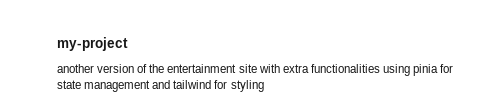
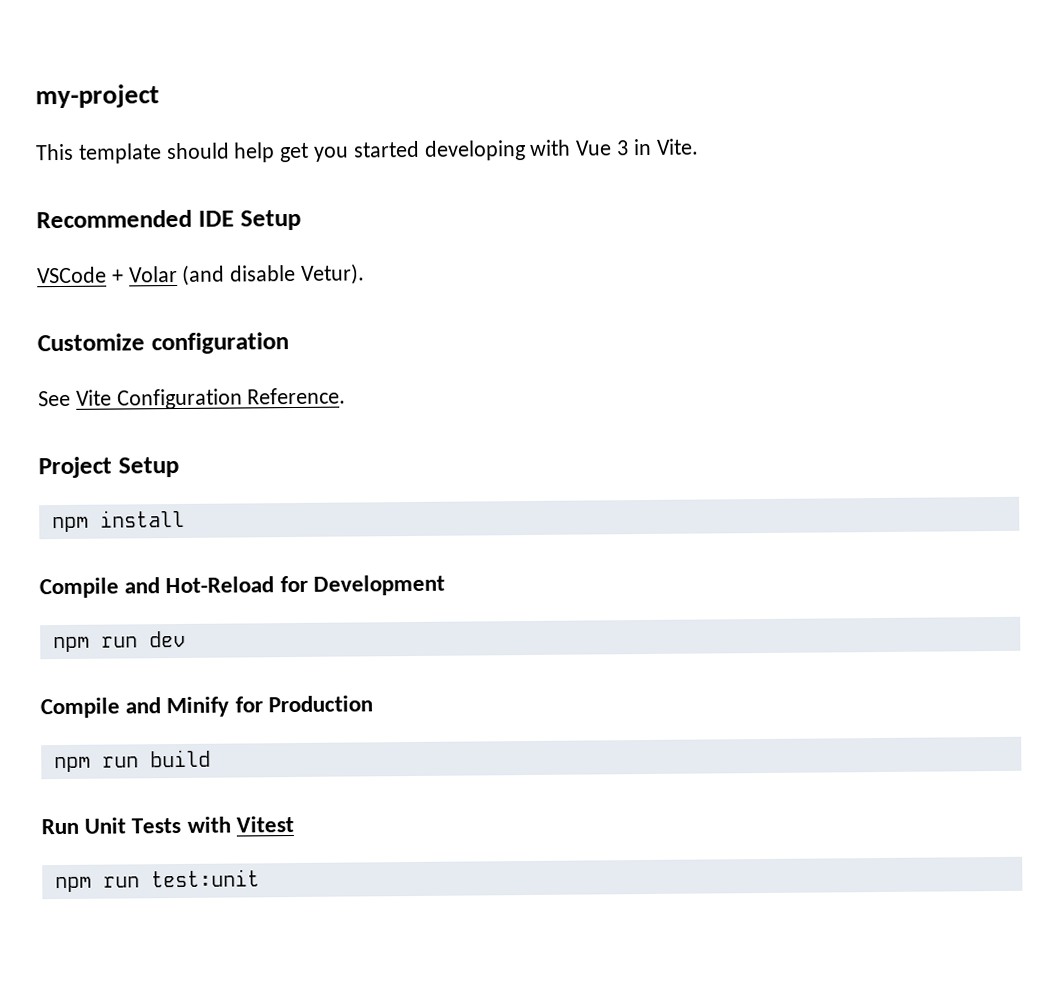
[57,64,454,76] [57,80,264,92] another version of the entertainment site with extra functionalities using pinia for state management and tailwind for styling -> [35,138,699,164] [36,209,301,231] [37,263,366,286] [37,332,289,355] [38,387,347,410] [38,456,179,479] [51,509,185,533] [39,574,445,599] [52,630,186,653] [40,695,373,719] [53,749,211,773] [41,816,294,835] [54,869,260,893] This template should help get you started developing with Vue 3 in Vite. // Recommended IDE Setup // VSCode + Volar (and disable Vetur). // Customize configuration // See Vite Configuration Reference. // Project Setup // npm install // Compile and Hot-Reload for Development // npm run dev // Compile and Minify for Production // npm run build // Run Unit Tests with Vitest // npm run test:unit

